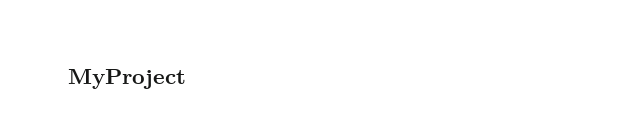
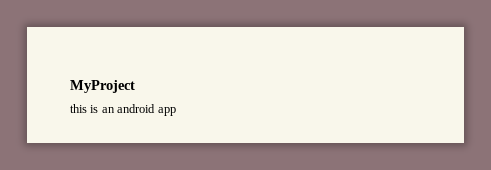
(186, 79) none -> [70,104,176,116] // this is an android app

